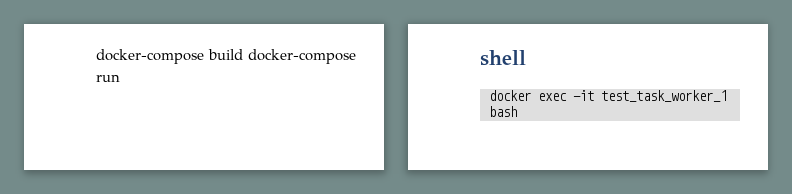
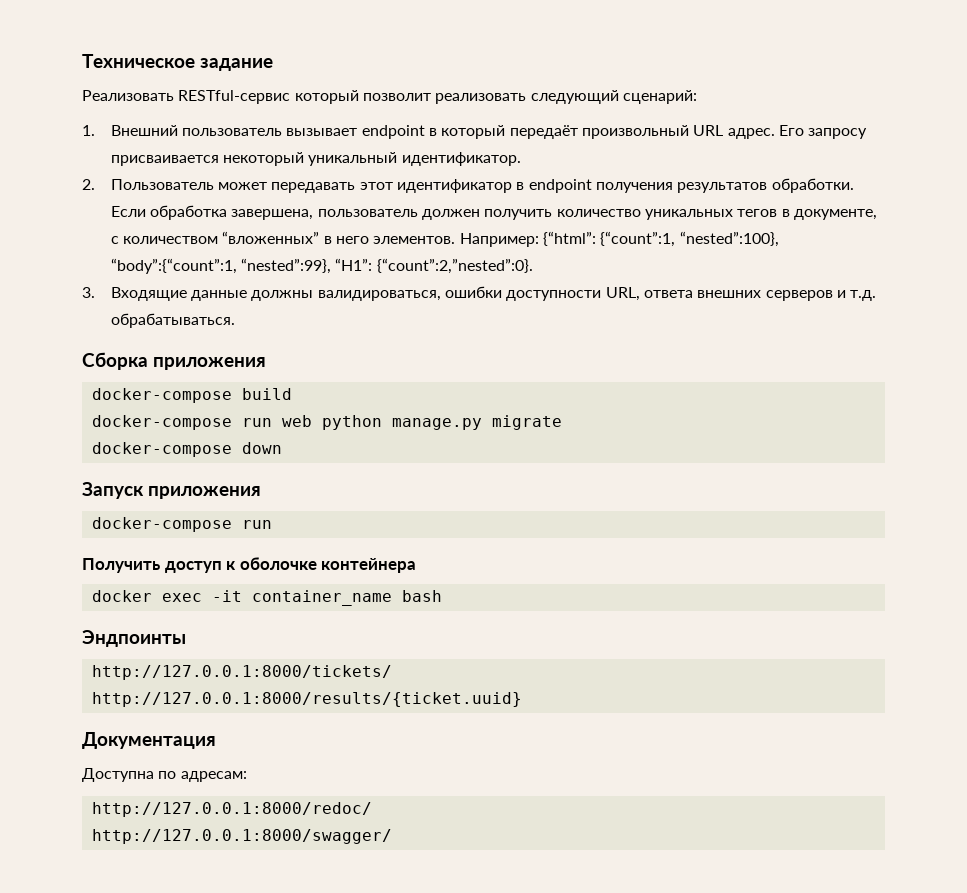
[96,49,356,64] [96,74,120,82] [480,50,526,66] docker-compose build docker-compose run // shell -> [82,54,273,71] [82,90,697,104] [82,125,868,139] [110,152,521,166] [82,178,854,193] [110,205,878,220] [110,231,779,247] [110,258,533,274] [82,286,877,301] [110,313,235,328] [82,352,266,370] [91,388,292,403] [91,415,562,430] [91,442,282,457] [82,482,261,499] [91,517,272,532] [82,557,417,573] Техническое задание // Реализовать RESTful-сервис который позволит реализовать следующий сценарий: // 1. Внешний пользователь вызывает endpoint в который передаёт произвольный URL адрес. Его запросу присваивается некоторый уникальный идентификатор. // 2. Пользователь может передавать этот идентификатор в endpoint получения результатов обработки. Если обработка завершена, пользователь должен получить количество уникальных тегов в документе, с количеством “вложенных” в него элементов. Например: {“html”: {“count”:1, “nested”:100}, “body”:{“count”:1, “nested”:99}, “H1”: {“count”:2,”nested”:0}. // 3. Входящие данные должны валидироваться, ошибки доступности URL, ответа внешних серверов и т.д. обрабатываться. // Сборка приложения // docker-compose build // docker-compose run web python manage.py migrate // docker-compose down // Запуск приложения // docker-compose run // Получить доступ к оболочке контейнера
[601,90,727,102] test_task_worker_1 -> [251,590,392,606] container_name
(517, 111) none -> [82,630,186,647] [91,665,392,680] [91,692,522,707] [82,732,216,749] [82,768,247,782] [91,802,372,817] [91,829,392,844] // Эндпоинты // http://127.0.0.1:8000/tickets/ // http://127.0.0.1:8000/results/{ticket.uuid} // Документация // Доступна по адресам: // http://127.0.0.1:8000/redoc/ // http://127.0.0.1:8000/swagger/

